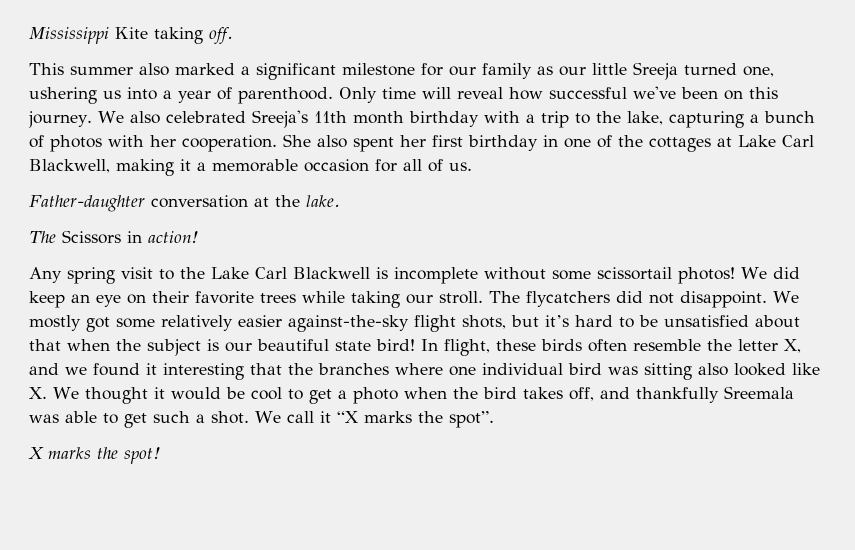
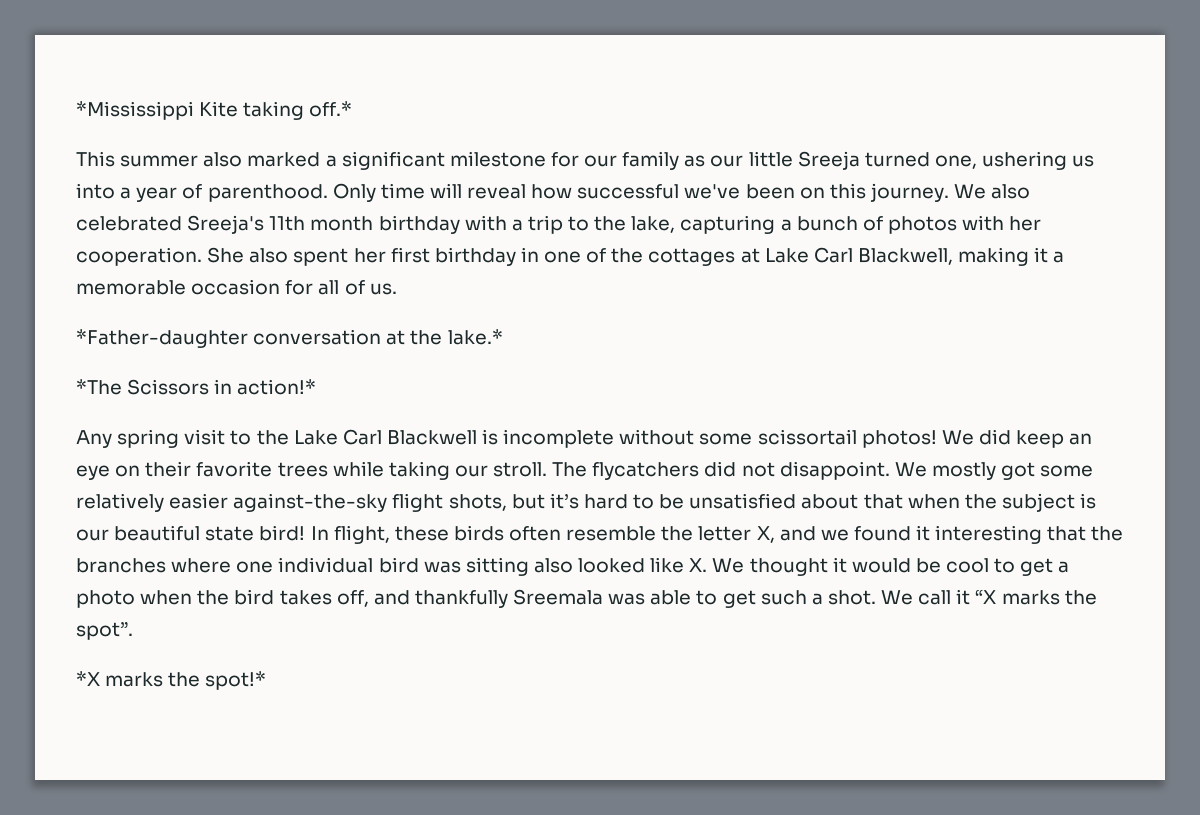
[29,27,109,44] Mississippi -> [76,101,194,120] *Mississippi
[209,27,233,44] off. -> [309,101,353,117] off.*
[29,195,145,212] Father-daughter -> [76,329,248,348] *Father-daughter
[306,195,340,207] [29,231,56,243] lake. // The -> [447,329,503,345] [76,379,122,395] lake.* // *The
[148,231,199,243] action! -> [237,379,317,395] action!*
[28,447,161,464] X marks the spot! -> [76,671,267,690] *X marks the spot!*

